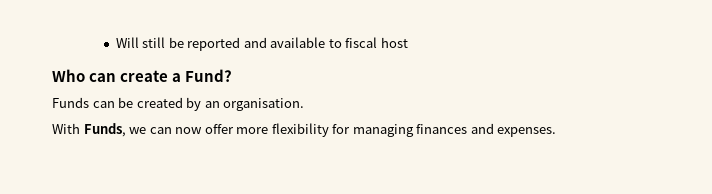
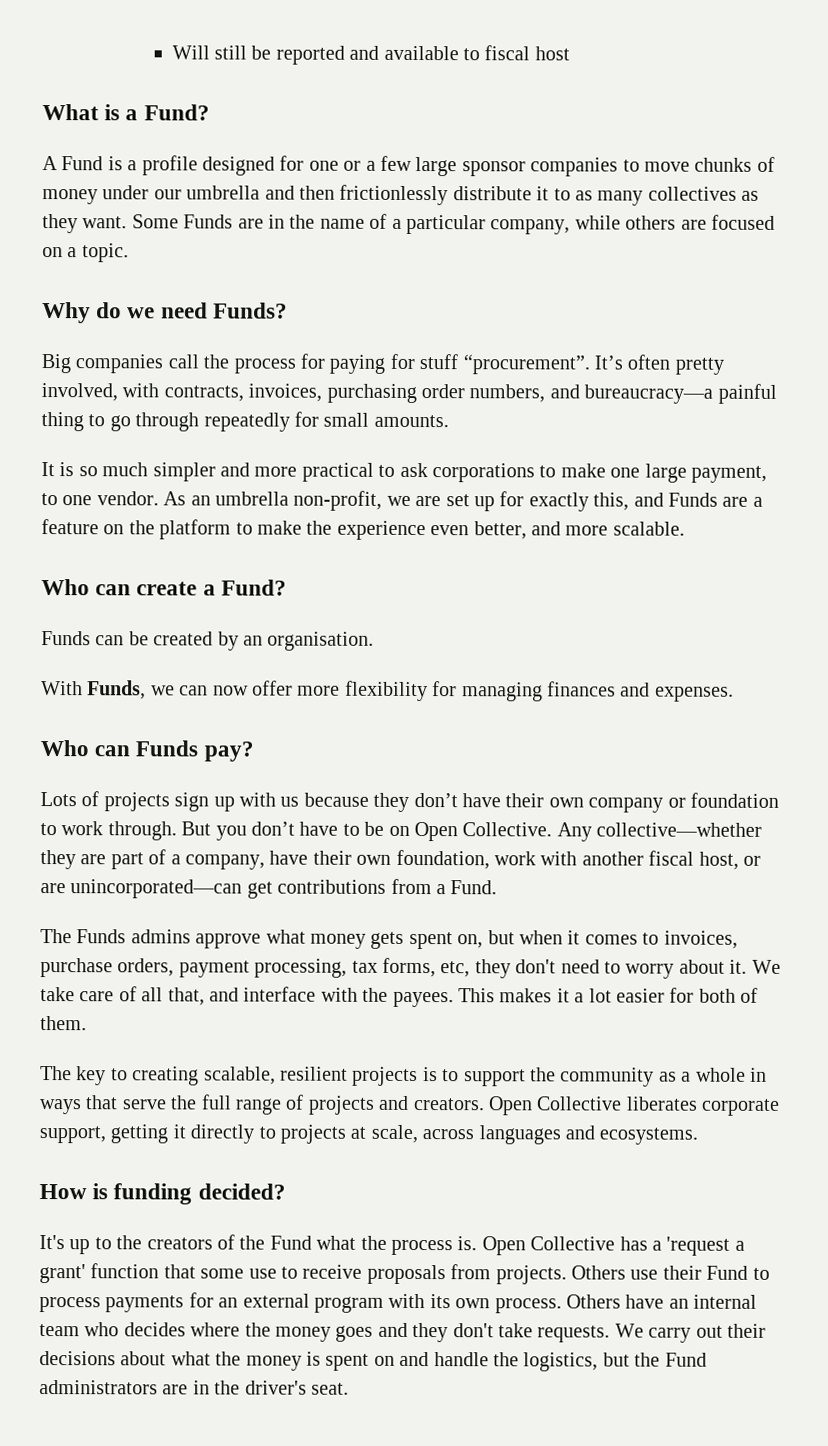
(408, 42) none -> [42,104,210,121] [42,155,775,177] [42,184,760,206] [42,213,775,235] [42,243,129,263] [42,302,288,324] [41,353,724,375] [41,383,777,404] [41,411,449,432] [41,462,767,483] [41,490,763,512] [41,519,685,541] // What is a Fund? // A Fund is a profile designed for one or a few large sponsor companies to move chunks of money under our umbrella and then frictionlessly distribute it to as many collectives as they want. Some Funds are in the name of a particular company, while others are focused on a topic. // Why do we need Funds? // Big companies call the process for paying for stuff “procurement”. It’s often pretty involved, with contracts, invoices, purchasing order numbers, and bureaucracy—a painful thing to go through repeatedly for small amounts. // It is so much simpler and more practical to ask corporations to make one large payment, to one vendor. As an umbrella non-profit, we are set up for exactly this, and Funds are a feature on the platform to make the experience even better, and more scalable.
(557, 132) none -> [40,740,254,762] [40,791,779,813] [40,821,763,842] [40,849,761,870] [40,878,498,899] [40,929,738,950] [40,957,781,979] [40,986,759,1008] [40,1016,87,1031] [40,1066,767,1087] [39,1094,781,1116] [39,1124,699,1145] [39,1183,286,1205] [39,1234,745,1256] [39,1263,770,1285] [39,1292,758,1314] [39,1322,766,1343] [39,1351,707,1372] [39,1380,349,1395] // Who can Funds pay? // Lots of projects sign up with us because they don’t have their own company or foundation to work through. But you don’t have to be on Open Collective. Any collective—whether they are part of a company, have their own foundation, work with another fiscal host, or are unincorporated—can get contributions from a Fund. // The Funds admins approve what money gets spent on, but when it comes to invoices, purchase orders, payment processing, tax forms, etc, they don't need to worry about it. We take care of all that, and interface with the payees. This makes it a lot easier for both of them. // The key to creating scalable, resilient projects is to support the community as a whole in ways that serve the full range of projects and creators. Open Collective liberates corporate support, getting it directly to projects at scale, across languages and ecosystems. // How is funding decided? // It's up to the creators of the Fund what the process is. Open Collective has a 'request a grant' function that some use to receive proposals from projects. Others use their Fund to process payments for an external program with its own process. Others have an internal team who decides where the money goes and they don't take requests. We carry out their decisions about what the money is spent on and handle the logistics, but the Fund administrators are in the driver's seat.

